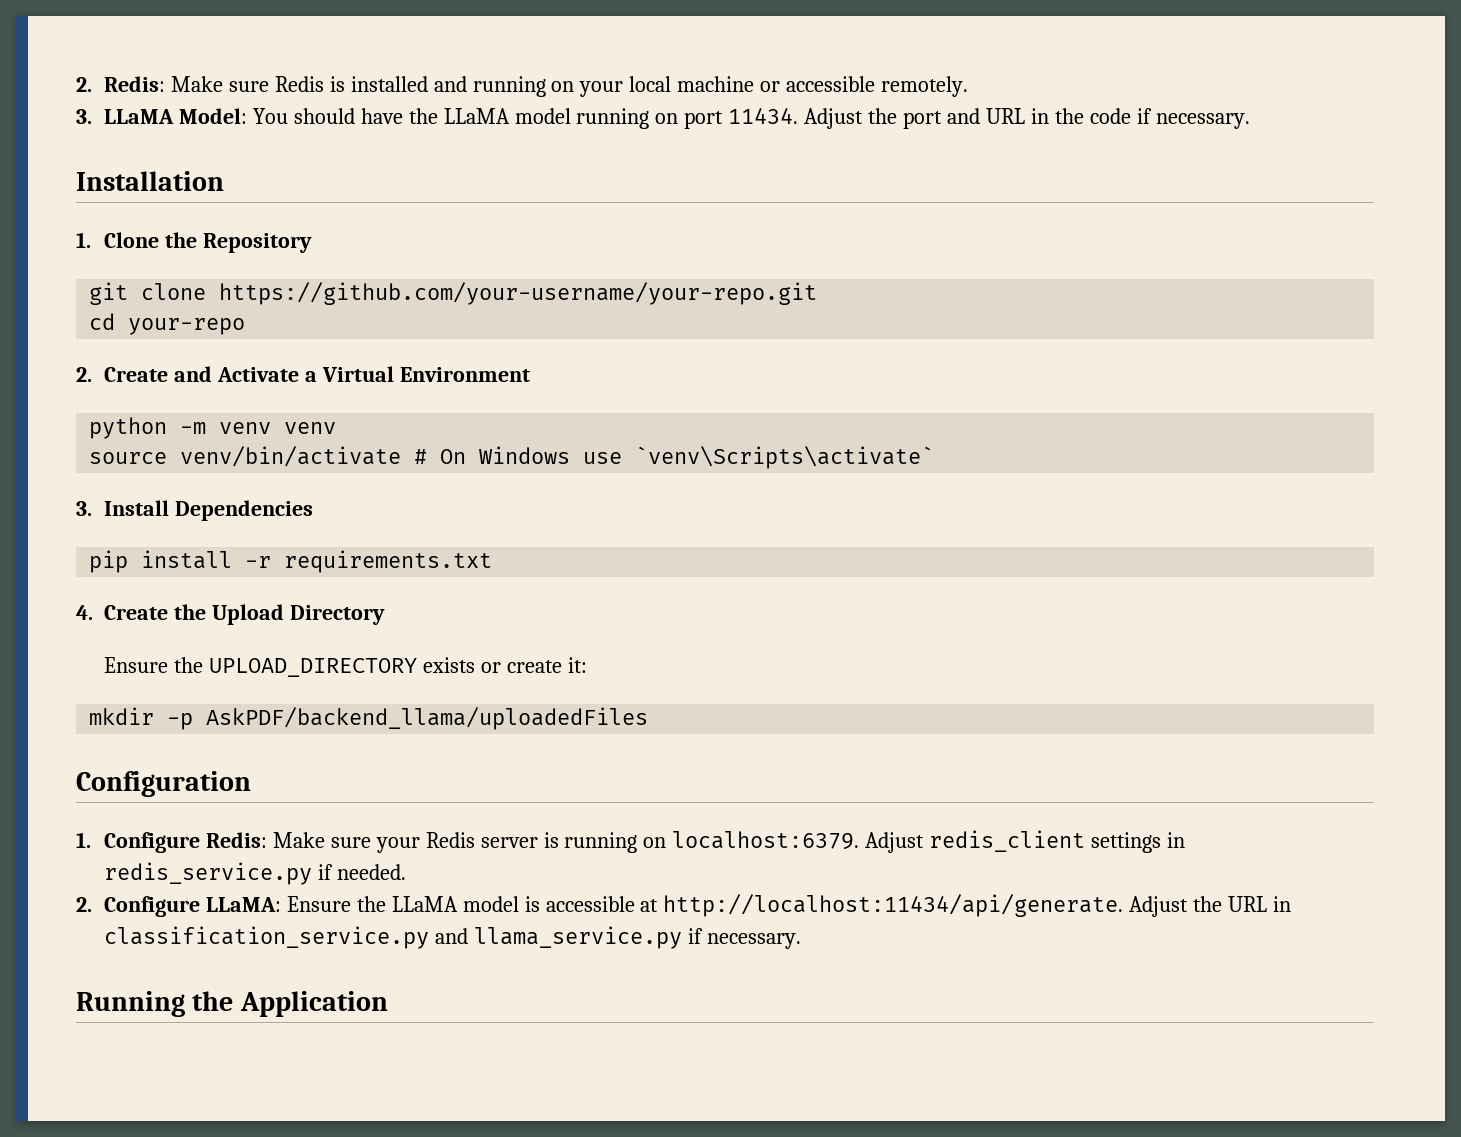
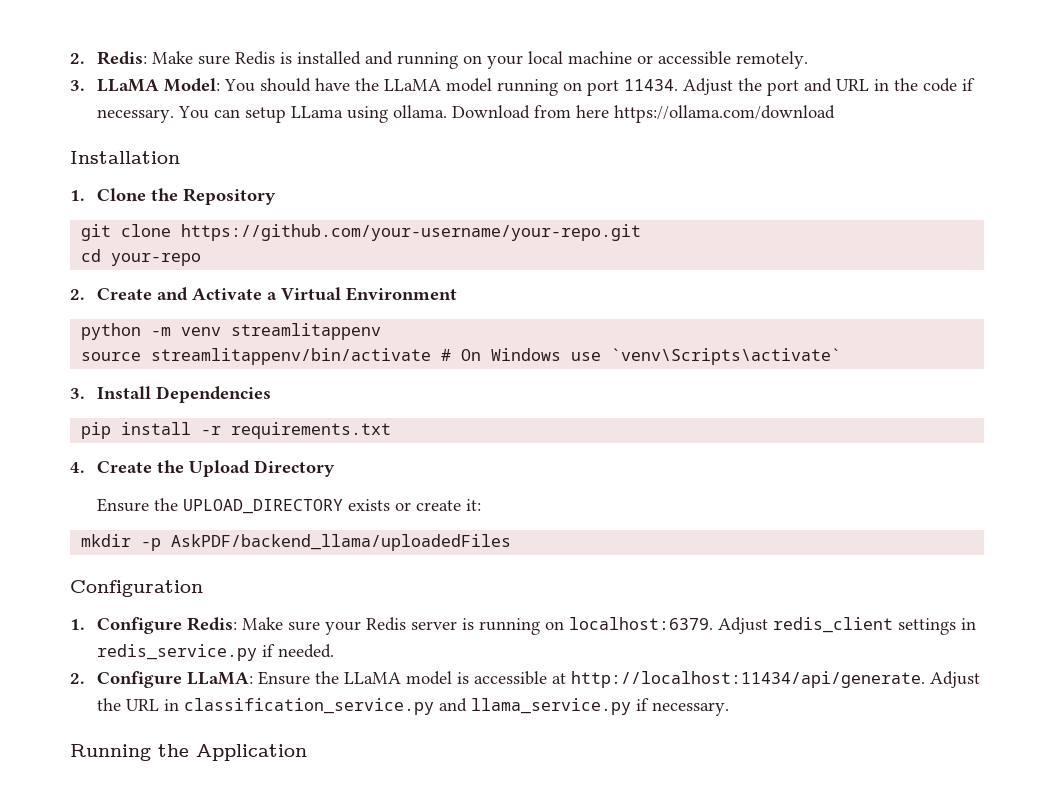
(1250, 121) none -> [177,105,835,123] You can setup LLama using ollama. Download from here https://ollama.com/download
[284,422,337,434] venv -> [231,323,382,340] streamlitappenv
[180,446,402,467] venv/bin/activate -> [151,348,432,365] streamlitappenv/bin/activate

